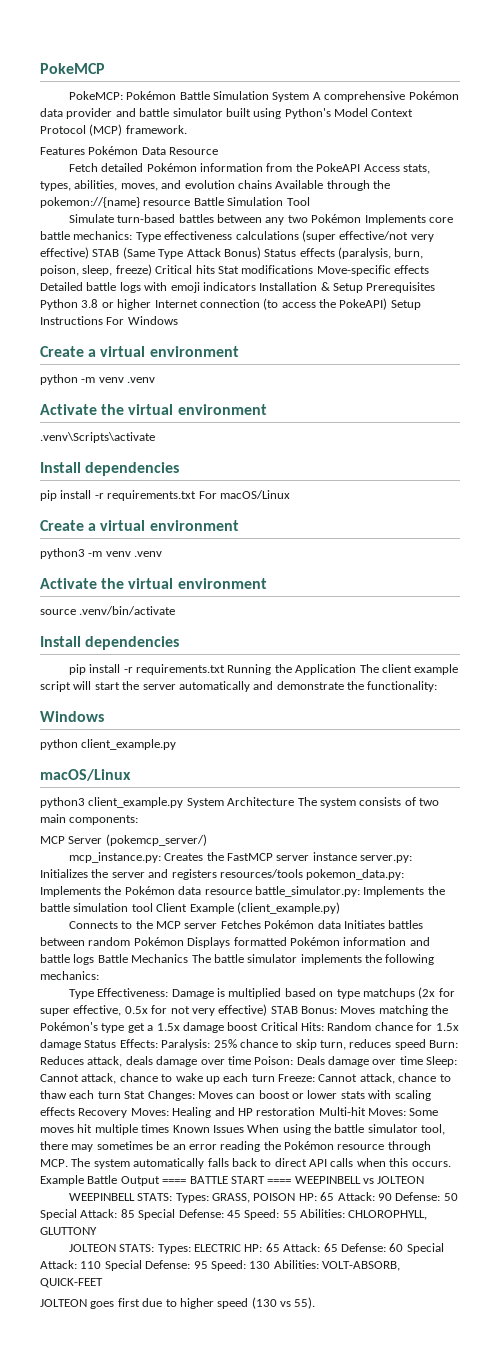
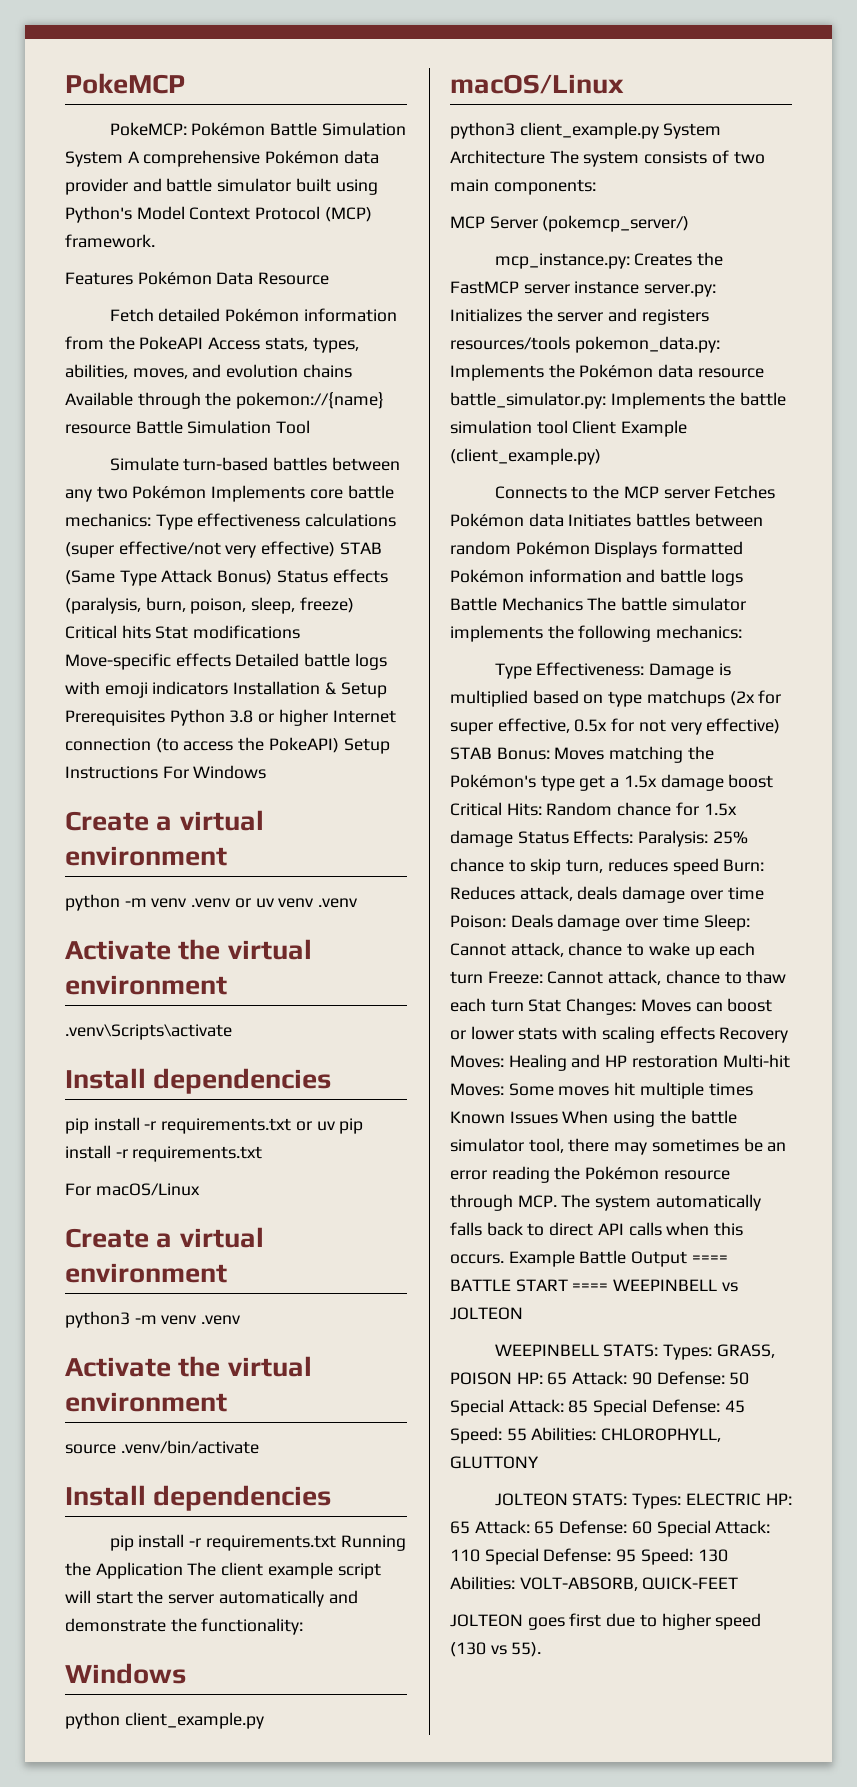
(156, 380) none -> [234,898,358,908] or uv venv .venv
(197, 495) none -> [295,1118,364,1134] [65,1145,263,1162] or uv pip install -r requirements.txt //

